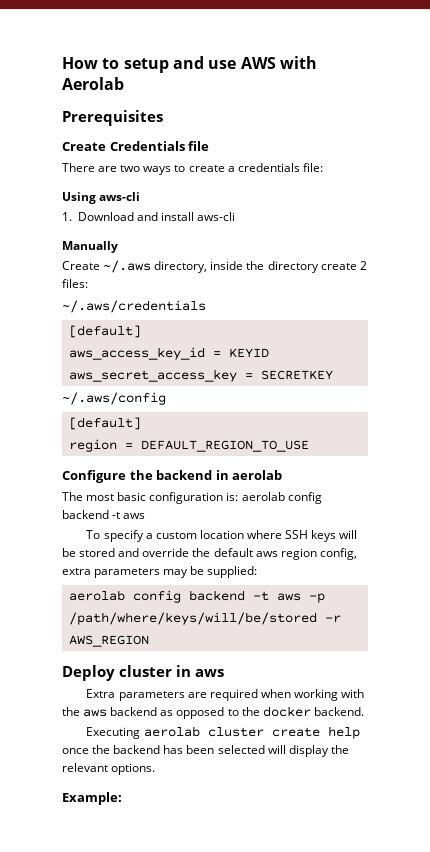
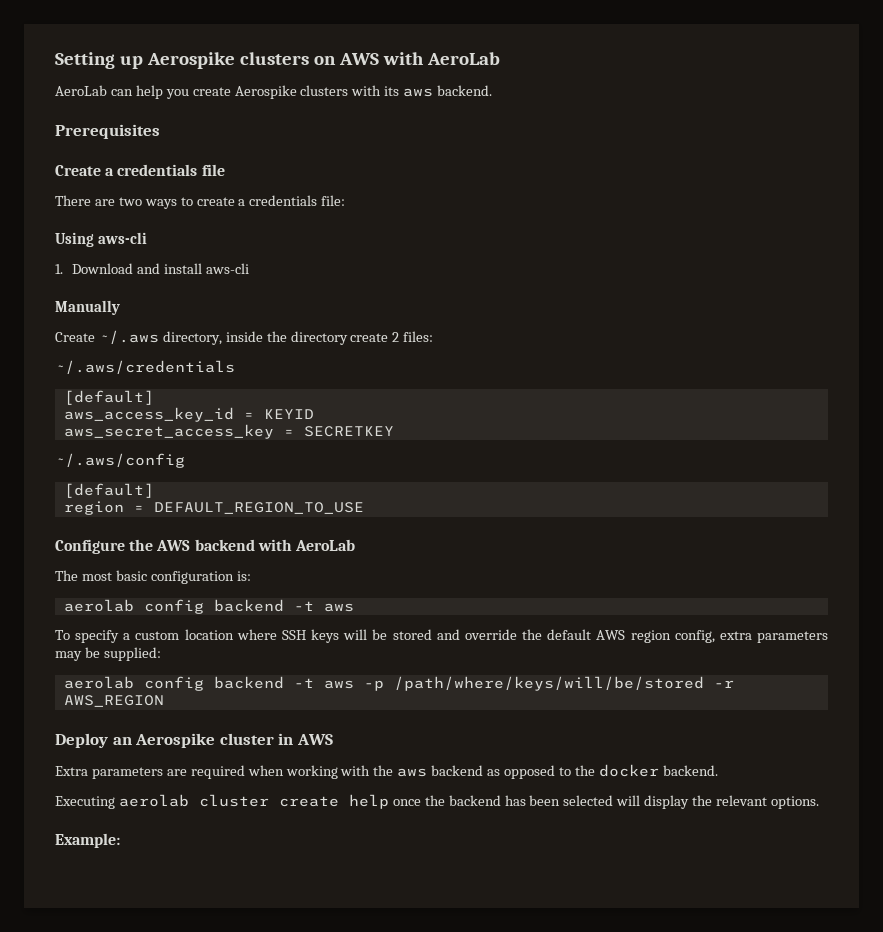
[62,56,317,73] [62,77,124,90] How to setup and use AWS with Aerolab -> [55,52,500,69] [55,85,493,99] Setting up Aerospike clusters on AWS with AeroLab // AeroLab can help you create Aerospike clusters with its aws backend.
[109,141,185,151] Credentials -> [105,164,198,176] a credentials
[156,470,283,480] backend in aerolab -> [156,539,355,551] AWS backend with AeroLab
(239, 496) none -> (251, 576) //
[255,551,278,557] aws -> [596,630,626,640] AWS
(115, 673) none -> [112,733,216,748] an Aerospike
[195,669,224,677] aws -> [296,734,333,745] AWS

